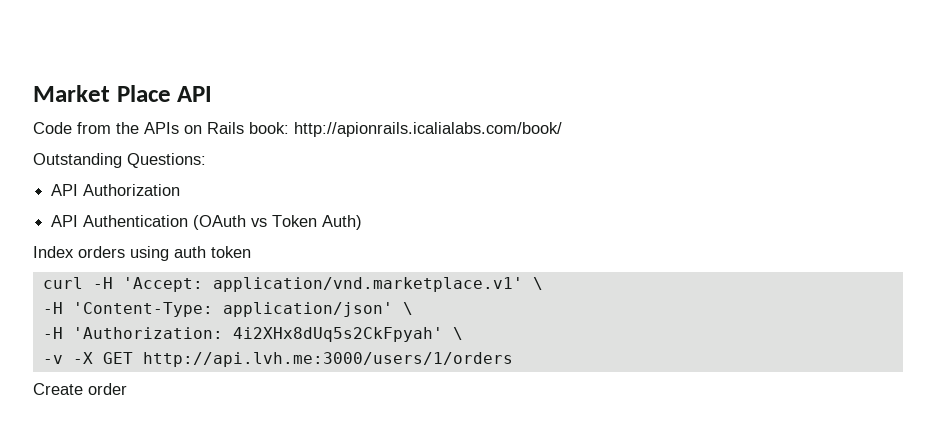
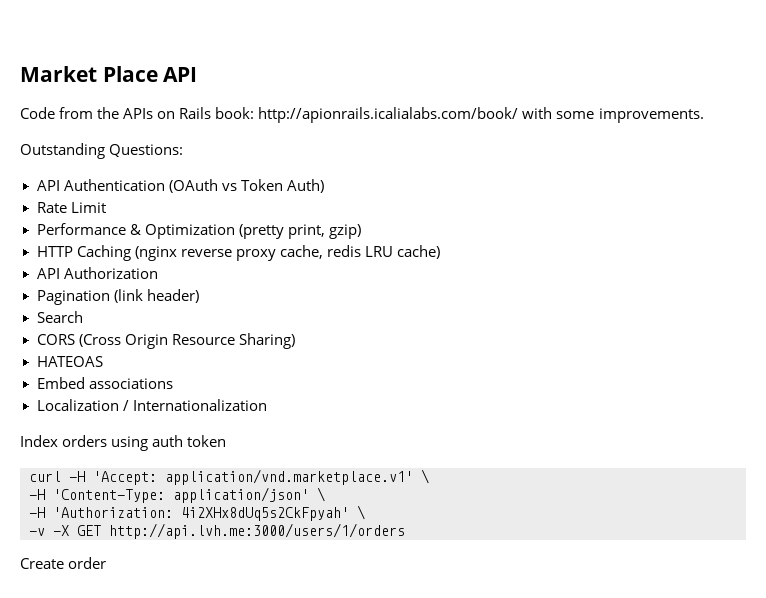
(562, 129) none -> [522,107,704,123] with some improvements.
[51,184,181,196] // API Authorization -> (184, 150) none
(363, 222) none -> [36,202,106,213] [36,223,361,239] [36,245,440,261] [36,267,158,279] [36,289,199,305] [36,311,83,323] [36,333,295,349] [36,356,104,367] [36,377,173,389] [36,399,267,411] // Rate Limit // Performance & Optimization (pretty print, gzip) // HTTP Caching (nginx reverse proxy cache, redis LRU cache) // API Authorization // Pagination (link header) // Search // CORS (Cross Origin Resource Sharing) // HATEOAS // Embed associations // Localization / Internationalization

